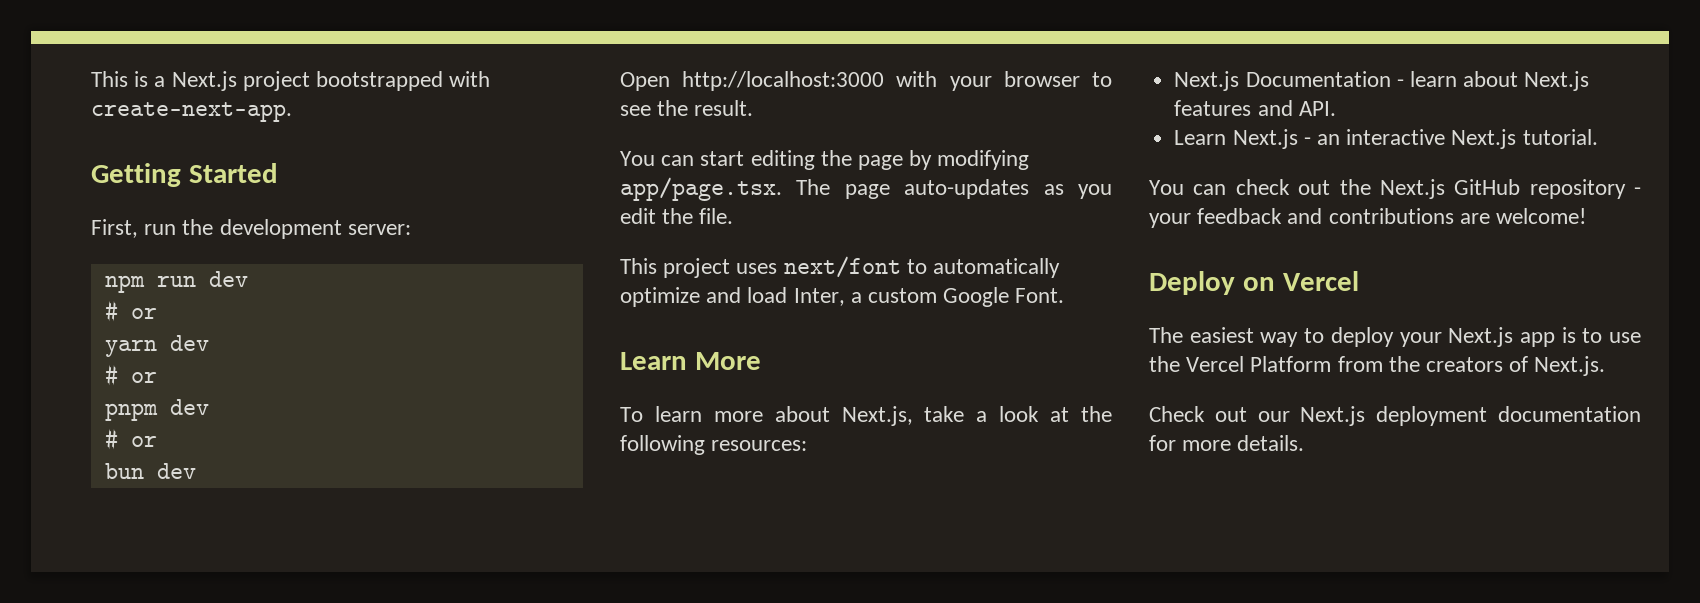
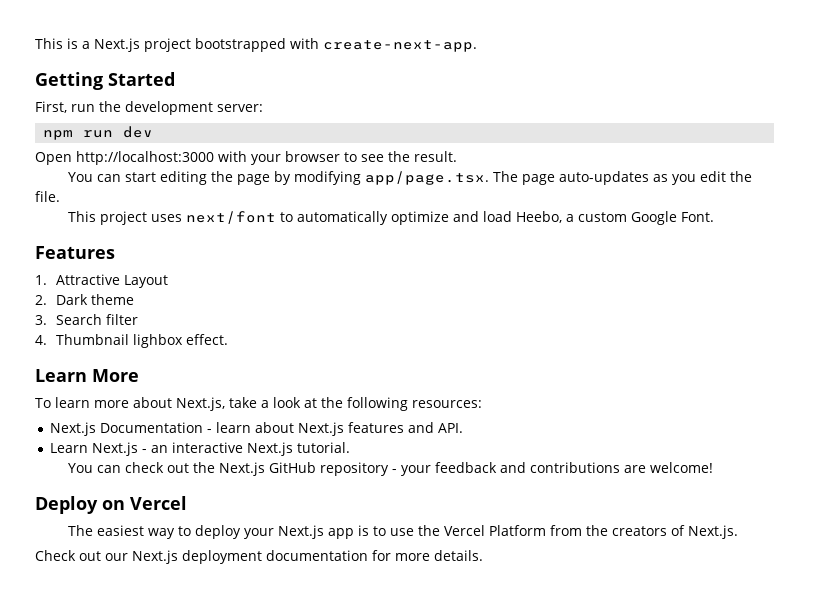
[104,300,157,322] [104,335,209,357] [104,364,157,386] [104,399,209,421] [104,428,157,450] [104,463,196,479] // # or // yarn dev // # or // pnpm dev // # or // bun dev -> (154, 132) none
[793,288,845,306] Inter, -> [516,211,563,223] Heebo,
(1065, 295) none -> [35,246,115,259] [35,274,169,288] [35,294,135,305] [35,314,139,325] [35,334,229,348] // Features // 1. Attractive Layout // 2. Dark theme // 3. Search filter // 4. Thumbnail lighbox effect.

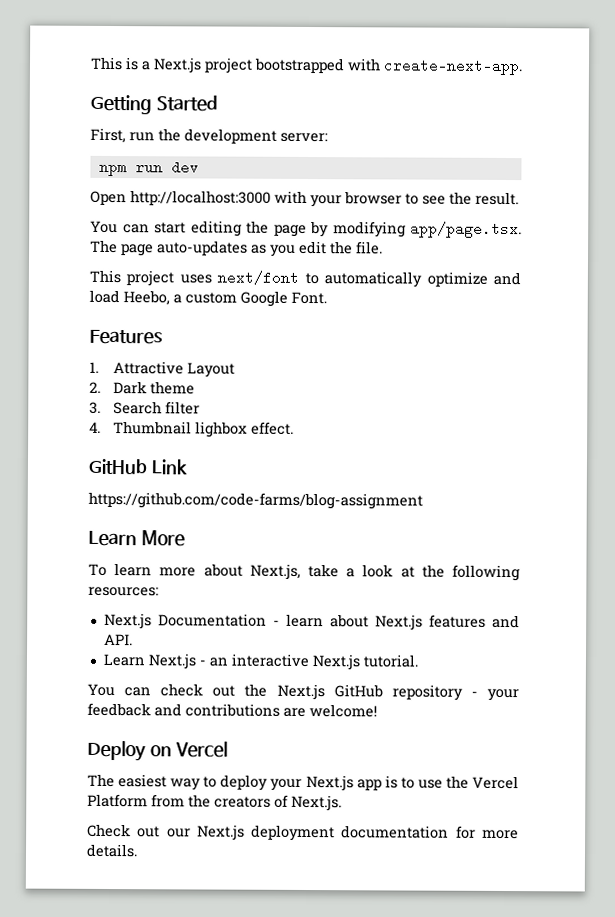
(229, 339) none -> [88,458,187,475] [88,491,423,510] // GitHub Link // https://github.com/code-farms/blog-assignment

